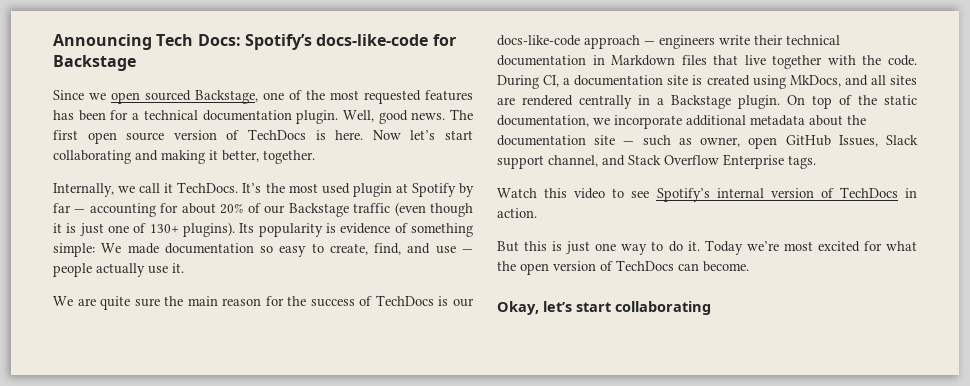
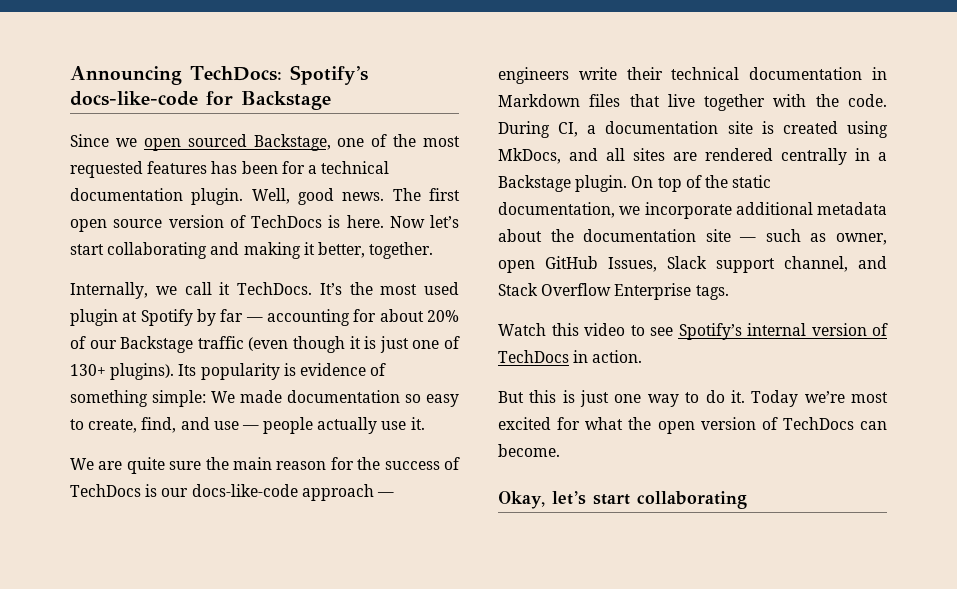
[156,34,241,46] Tech Docs: -> [190,66,282,81] TechDocs:

